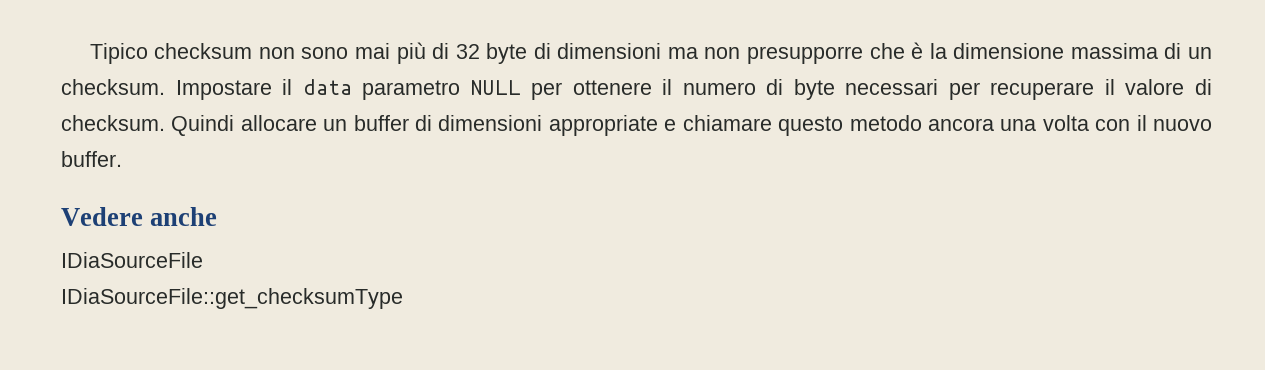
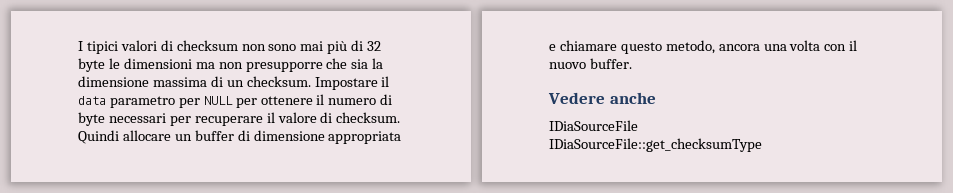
[89,43,148,64] Tipico -> [78,40,173,54] I tipici valori di
[533,43,551,59] di -> [108,58,120,69] le
[911,42,924,59] è -> [351,59,369,69] sia
(461, 90) none -> [178,98,200,108] per
[438,115,658,136] dimensioni appropriate -> [253,130,402,144] dimensione appropriata
[849,115,922,131] metodo -> [665,40,715,54] metodo,

